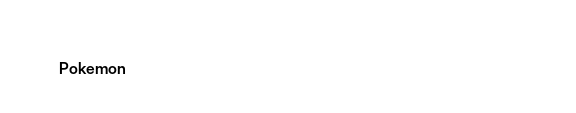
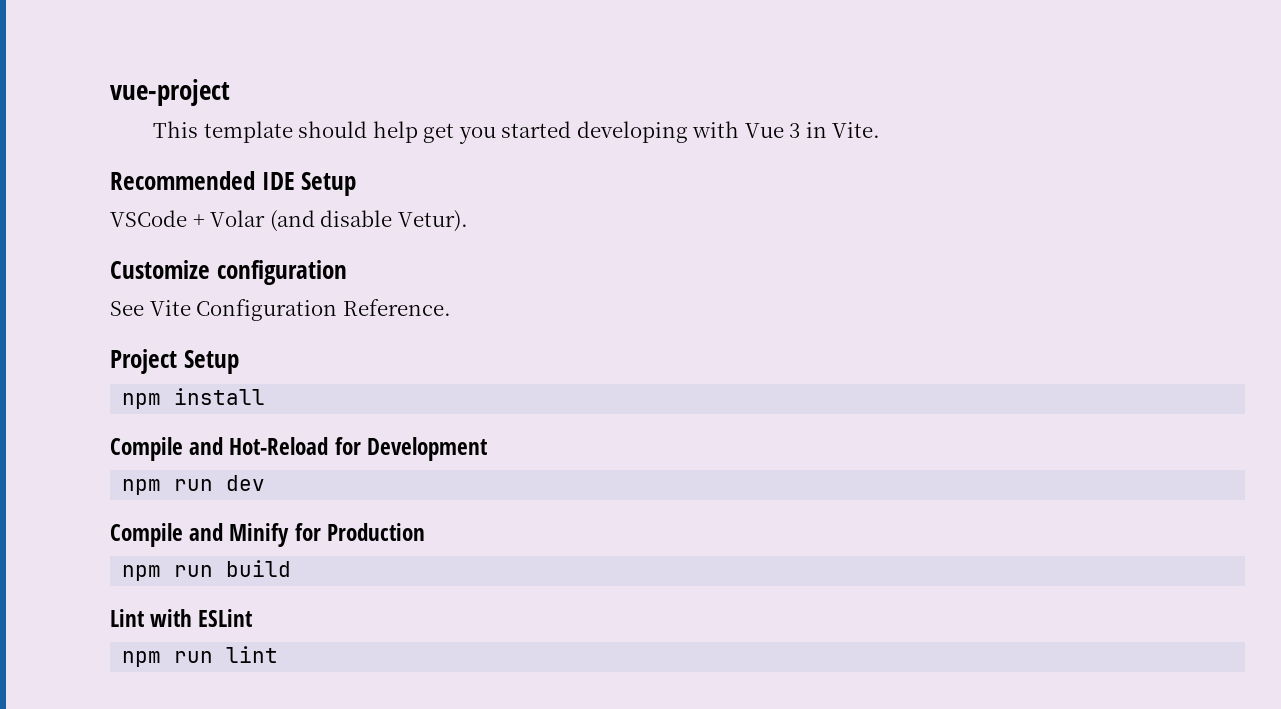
[59,62,126,74] Pokemon -> [110,79,230,106] [153,121,881,144] [110,171,357,196] [110,210,468,232] [110,260,347,285] [110,299,451,321] [110,349,239,374] [122,388,266,409] [110,437,487,461] [122,475,266,495] [110,523,425,547] [122,560,292,581] [110,609,253,627] [122,646,279,667] vue-project // This template should help get you started developing with Vue 3 in Vite. // Recommended IDE Setup // VSCode + Volar (and disable Vetur). // Customize configuration // See Vite Configuration Reference. // Project Setup // npm install // Compile and Hot-Reload for Development // npm run dev // Compile and Minify for Production // npm run build // Lint with ESLint // npm run lint

